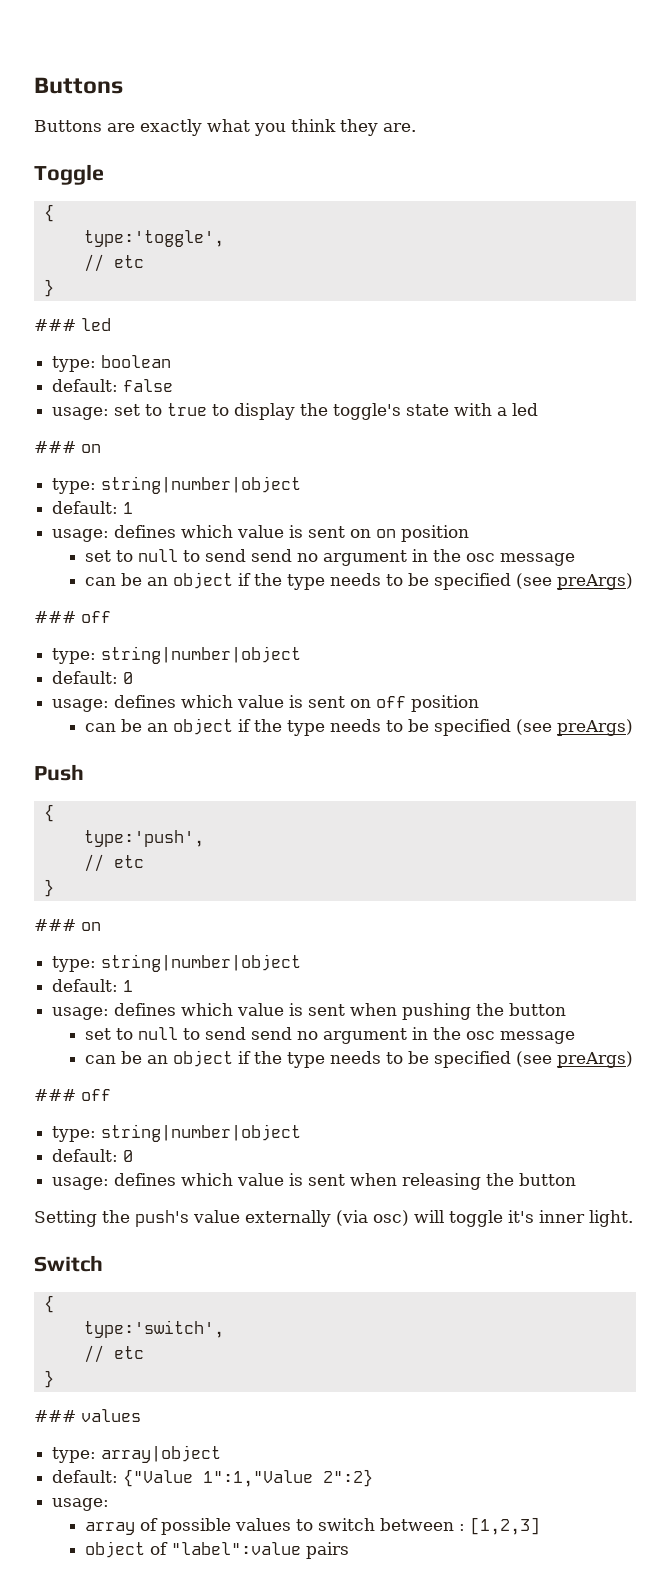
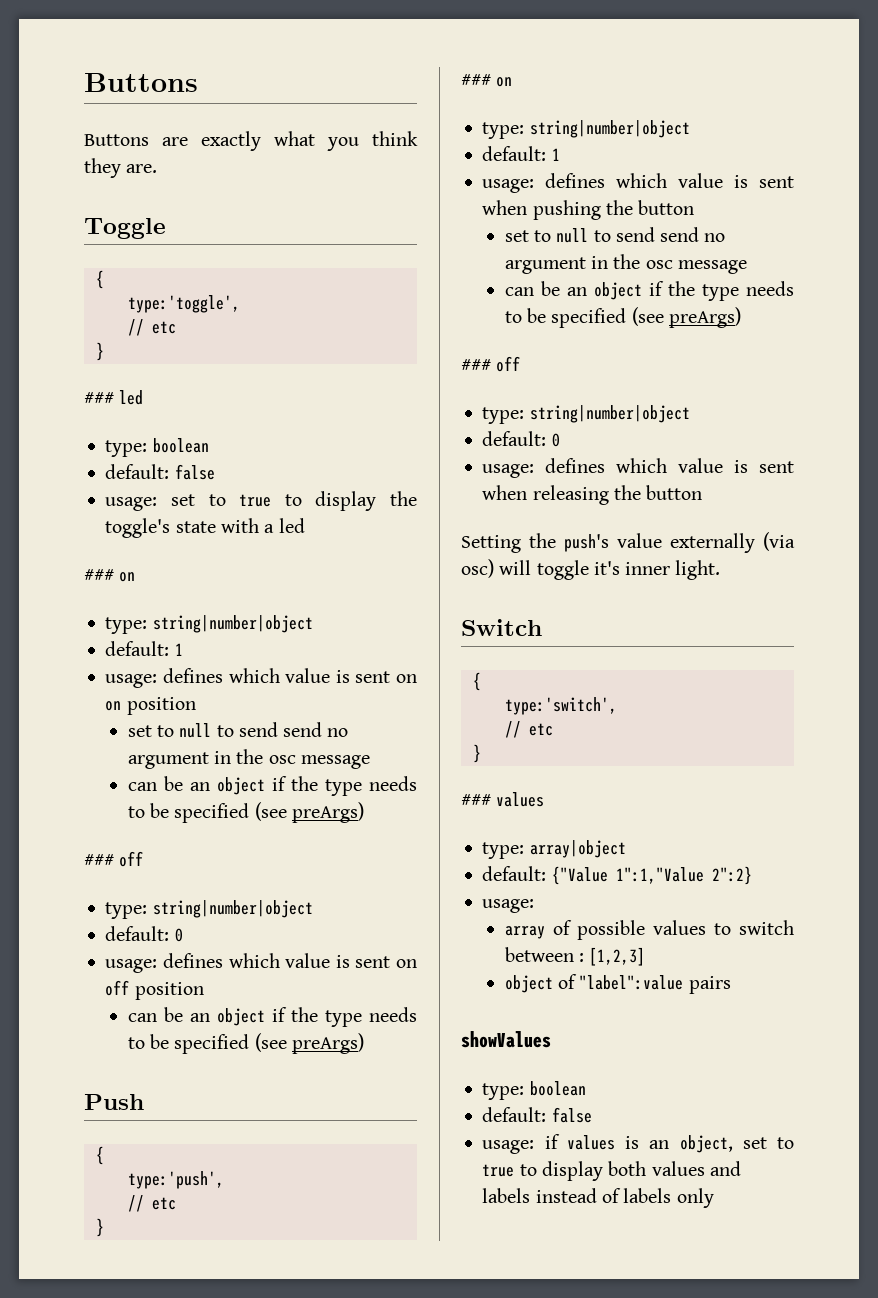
(349, 1550) none -> [461,1031,551,1048] [482,1081,586,1100] [482,1107,592,1123] [482,1134,794,1154] [482,1161,741,1181] [482,1188,714,1208] // showValues // type: boolean // default: false // usage: if values is an object, set to true to display both values and labels instead of labels only

